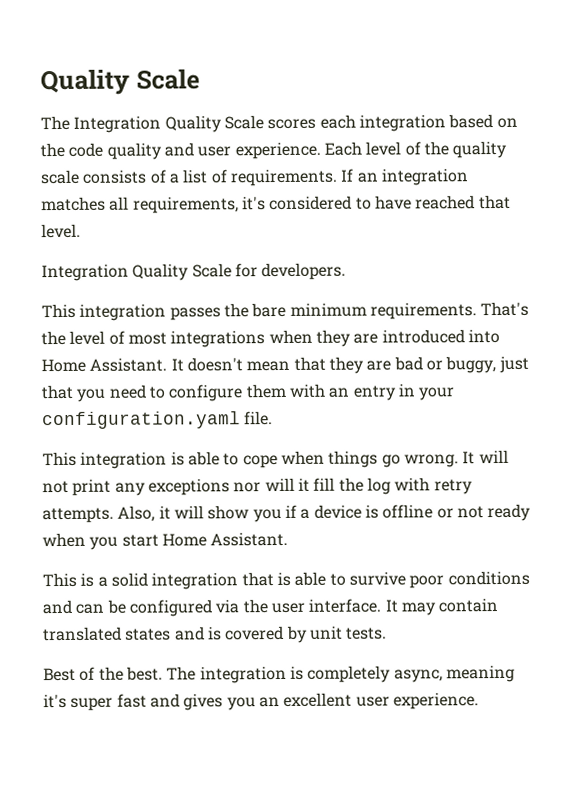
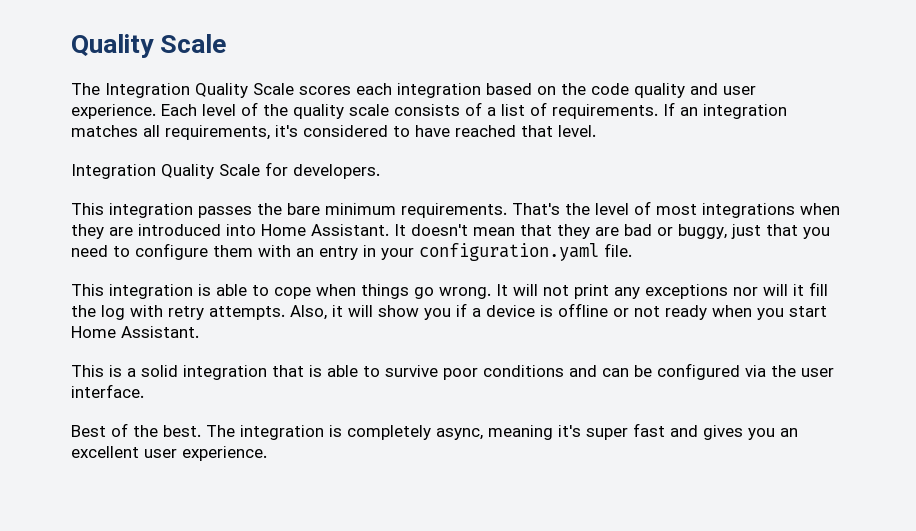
[384,598,499,616] [43,625,388,643] It may contain translated states and is covered by unit tests. -> (144, 391) none

